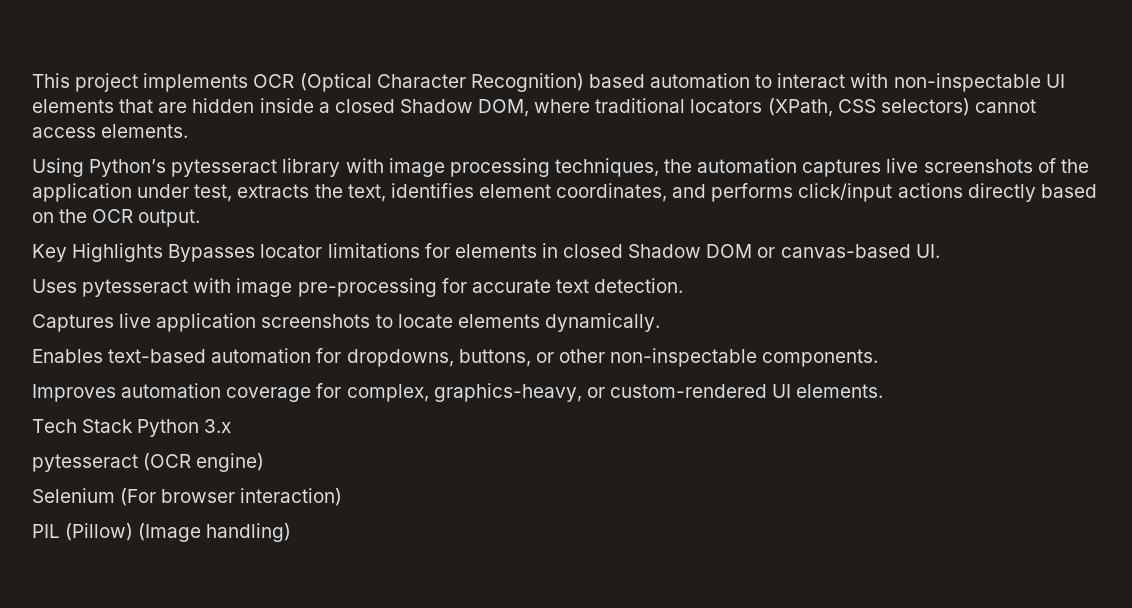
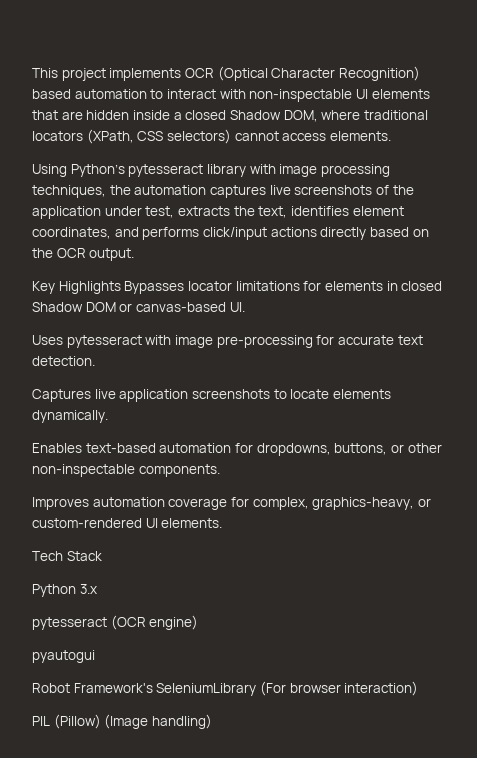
(134, 426) none -> (102, 556) //
[32,488,115,503] Selenium -> [32,650,95,663] [32,683,257,696] pyautogui // Robot Framework's SeleniumLibrary

